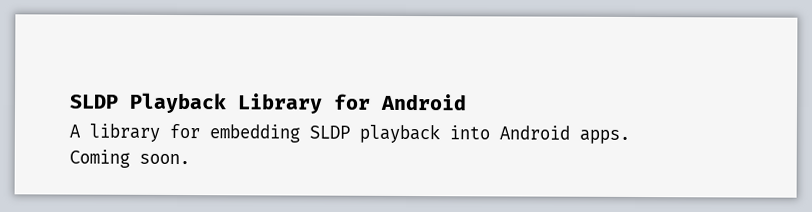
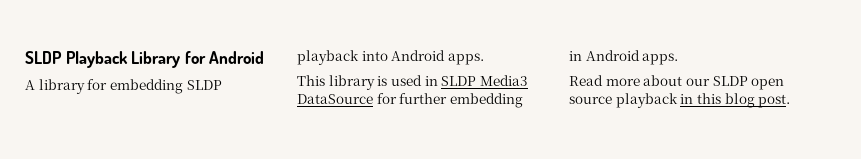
[69,149,190,168] Coming soon. -> [297,75,528,90] [297,93,523,108] [569,50,679,65] [569,75,785,90] [569,93,791,108] This library is used in SLDP Media3 DataSource for further embedding in Android apps. // Read more about our SLDP open source playback in this blog post.

